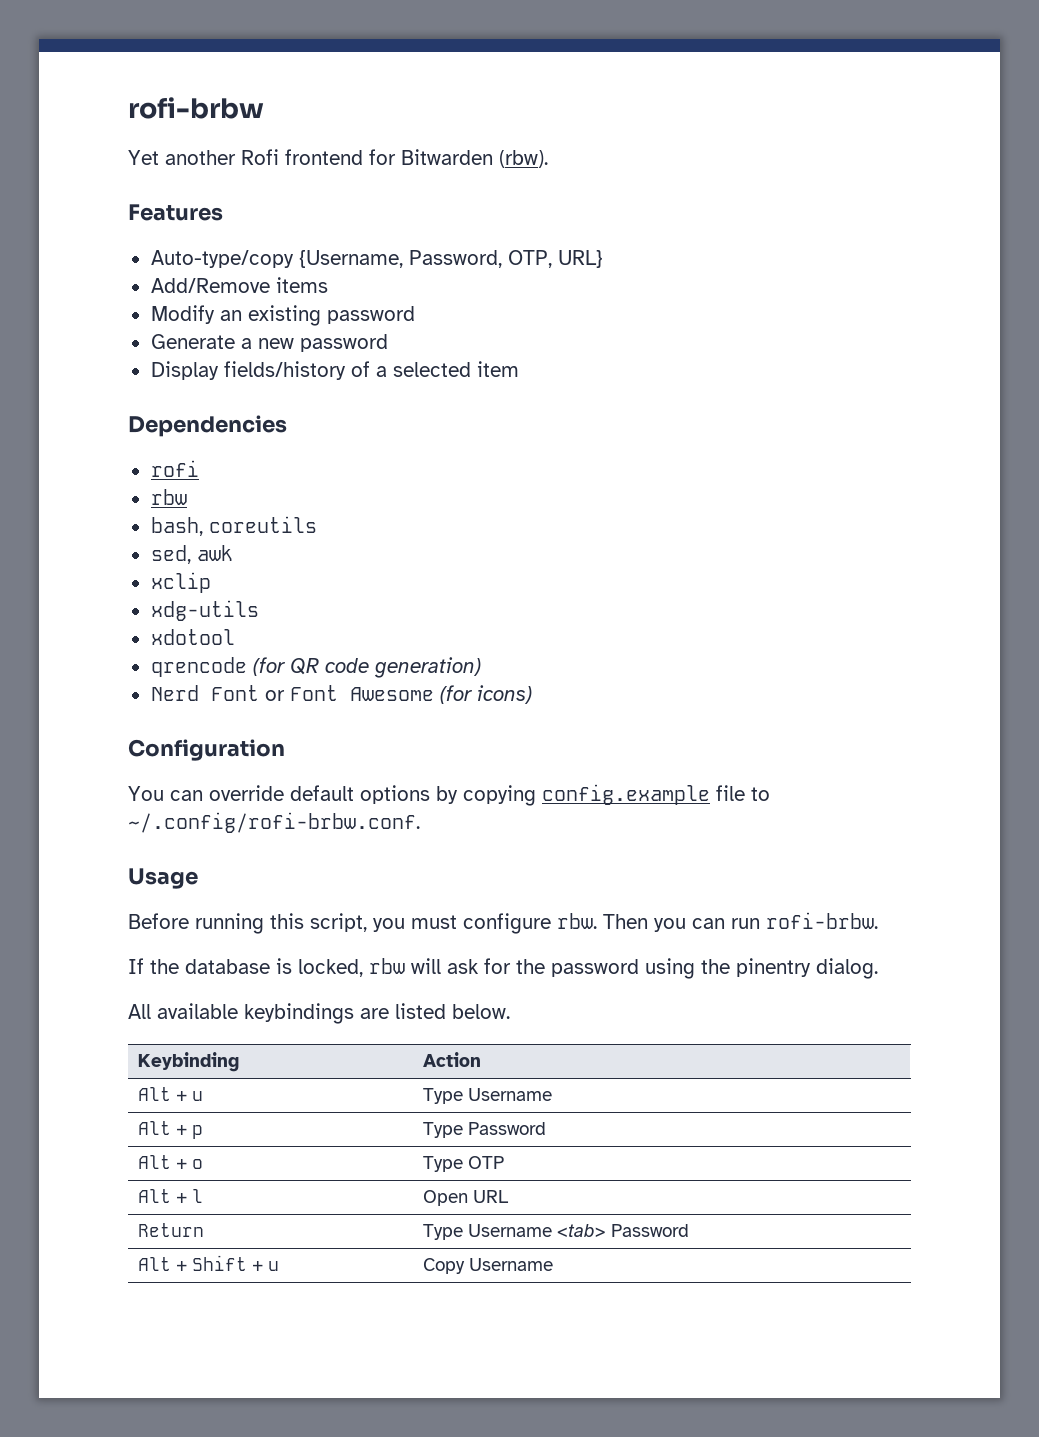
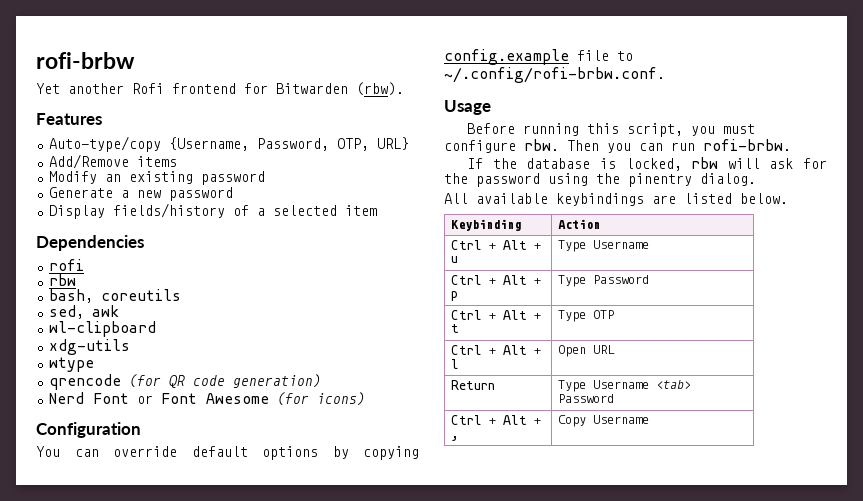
[150,572,211,593] xclip -> [48,321,156,337] wl-clipboard
[150,629,235,645] xdotool -> [48,357,94,372] wtype
(481, 1059) none -> [451,240,497,250] Ctrl +
(552, 1094) none -> [451,275,497,285] Ctrl +
[137,1155,203,1169] Alt + o -> [451,310,542,320] [451,324,460,333] Ctrl + Alt + t
(504, 1162) none -> [451,345,497,355] Ctrl +
[137,1255,279,1271] Alt + Shift + u -> [451,415,542,425] [451,436,460,441] Ctrl + Alt + ,

